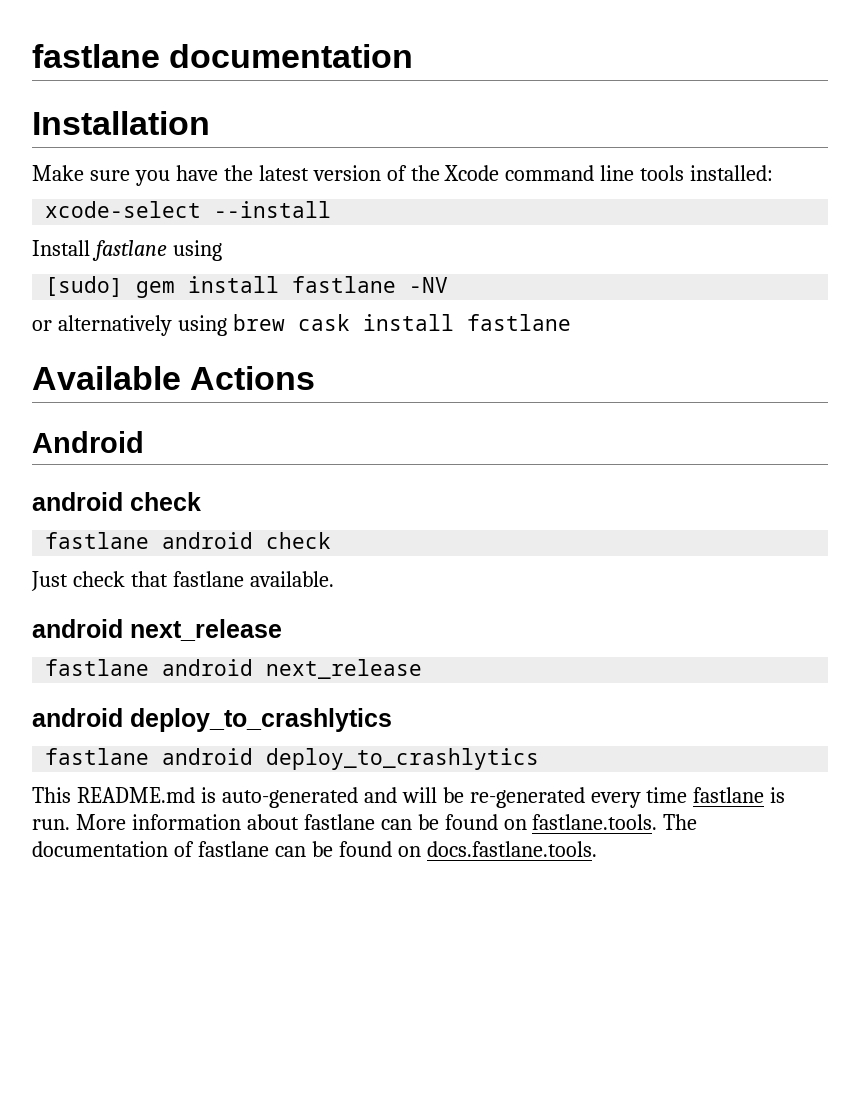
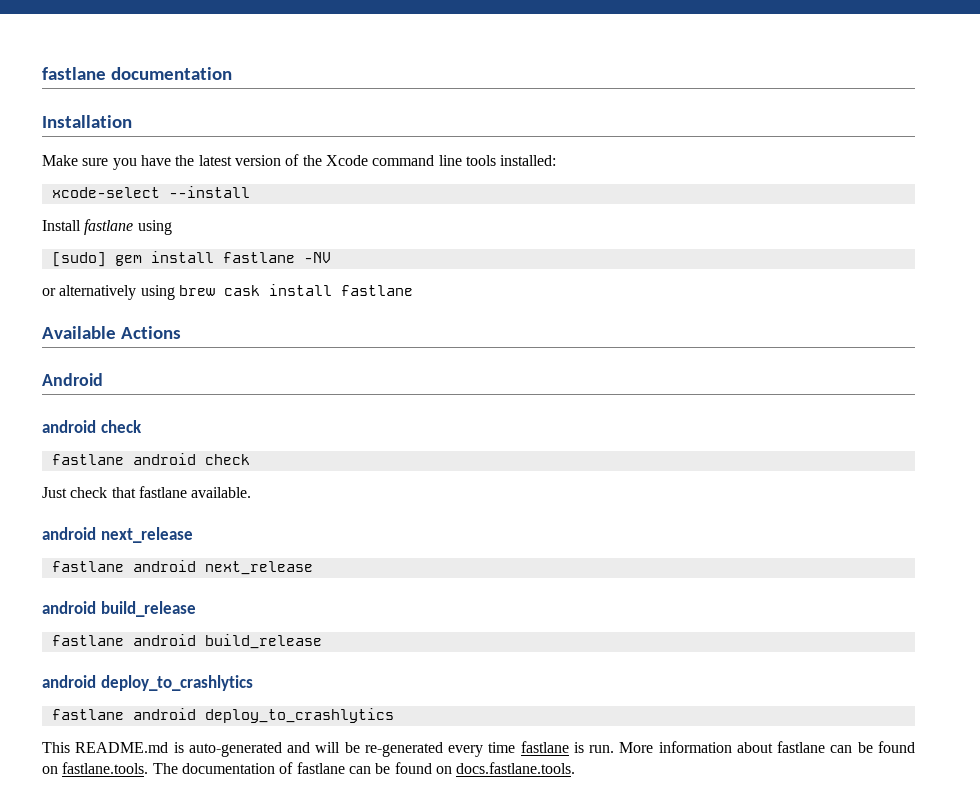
(423, 669) none -> [42,601,196,617] [51,634,322,649] // android build_release // fastlane android build_release

